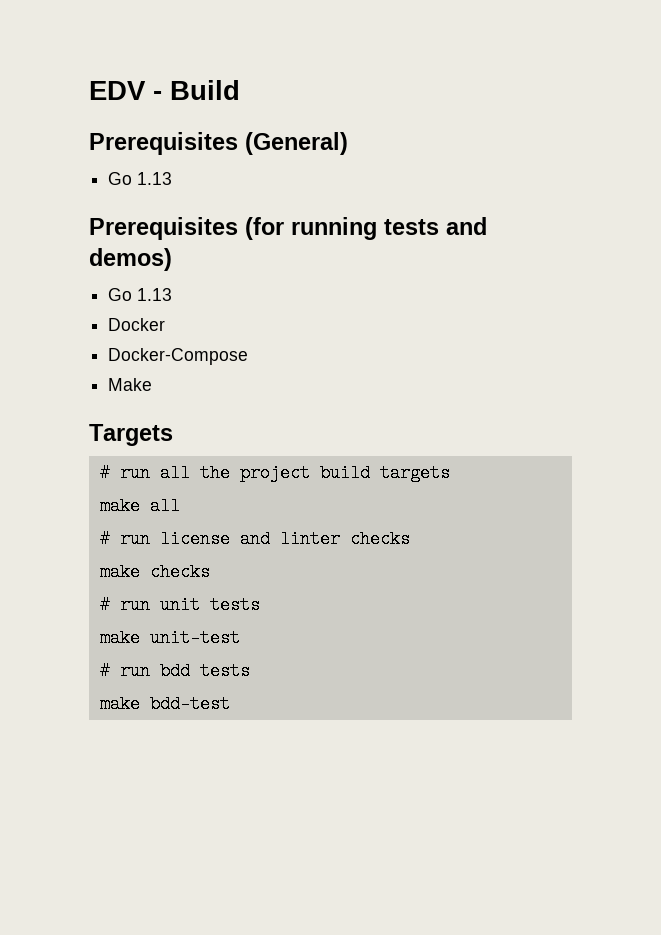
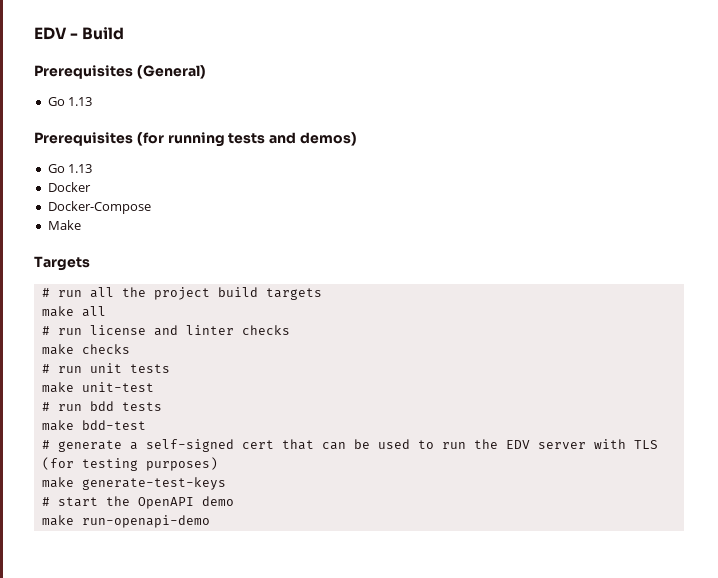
(230, 704) none -> [41,439,658,452] [41,457,218,471] [41,477,226,490] [41,496,234,509] [41,515,210,528] // # generate a self-signed cert that can be used to run the EDV server with TLS (for testing purposes) // make generate-test-keys // # start the OpenAPI demo // make run-openapi-demo

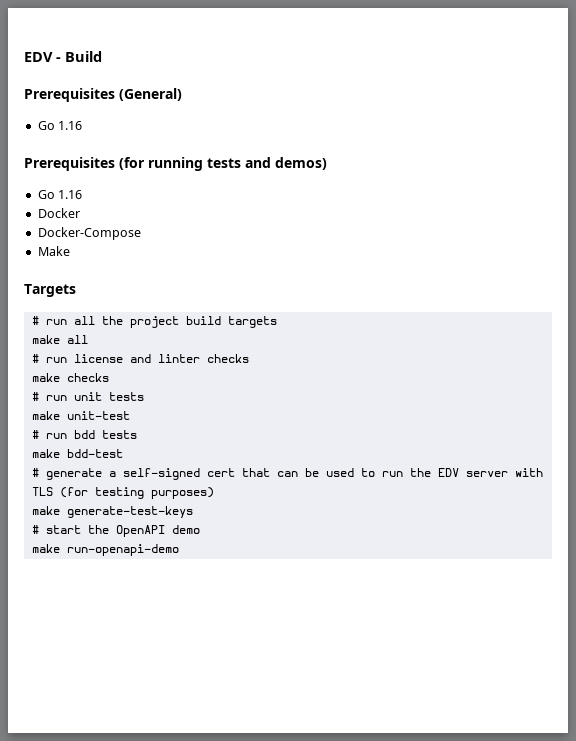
[68,97,93,106] 1.13 -> [58,121,83,130] 1.16
[68,164,93,173] 1.13 -> [58,190,83,199] 1.16

